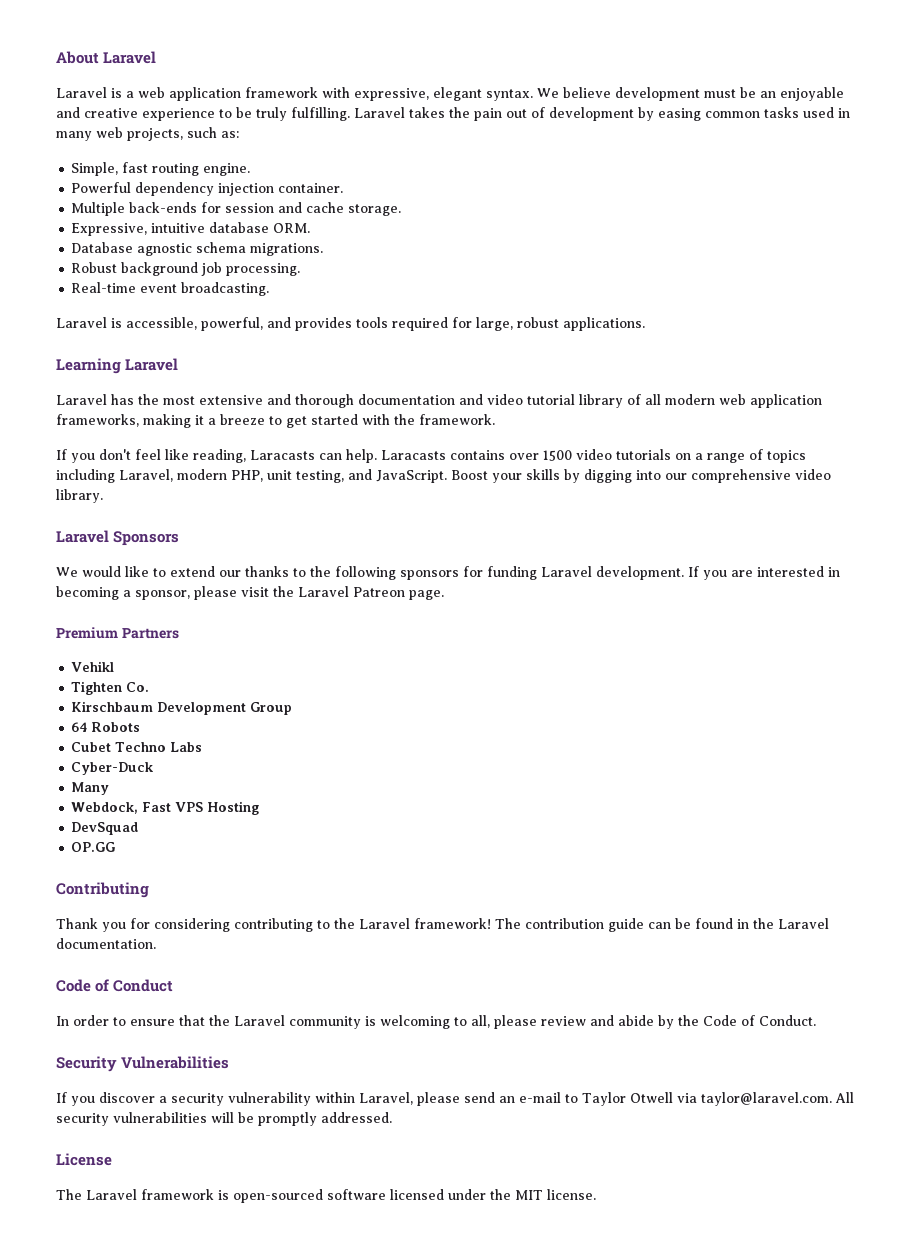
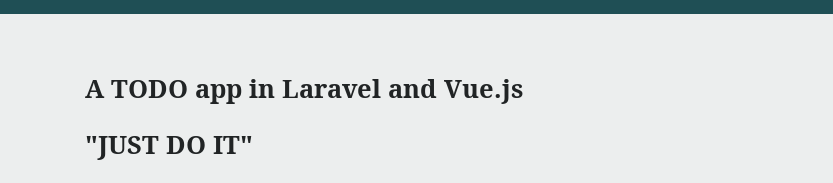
[56,51,157,64] [56,87,844,101] [56,107,850,121] [56,127,239,141] [71,162,251,176] [71,182,344,196] [71,202,402,216] [71,222,311,236] [71,242,324,256] [71,262,301,276] [71,282,270,296] [56,317,645,331] [56,358,179,374] [56,394,822,408] [56,414,495,428] [56,449,806,463] [56,469,831,483] [56,489,103,503] [56,530,180,546] [56,566,840,580] [56,586,444,600] [56,627,179,639] [71,661,115,672] [71,681,150,695] [71,701,293,715] [71,722,141,732] [71,742,203,752] [71,762,155,775] [71,782,110,795] [71,801,260,815] [71,822,139,835] [71,842,117,852] [56,882,149,898] [56,918,829,932] [56,938,156,949] [56,979,174,992] [56,1015,816,1029] [56,1056,230,1072] [56,1092,854,1106] [56,1112,392,1126] [56,1153,112,1166] [56,1189,596,1203] About Laravel // Laravel is a web application framework with expressive, elegant syntax. We believe development must be an enjoyable and creative experience to be truly fulfilling. Laravel takes the pain out of development by easing common tasks used in many web projects, such as: // Simple, fast routing engine. // Powerful dependency injection container. // Multiple back-ends for session and cache storage. // Expressive, intuitive database ORM. // Database agnostic schema migrations. // Robust background job processing. // Real-time event broadcasting. // Laravel is accessible, powerful, and provides tools required for large, robust applications. // Learning Laravel // Laravel has the most extensive and thorough documentation and video tutorial library of all modern web application frameworks, making it a breeze to get started with the framework. // If you don't feel like reading, Laracasts can help. Laracasts contains over 1500 video tutorials on a range of topics including Laravel, modern PHP, unit testing, and JavaScript. Boost your skills by digging into our comprehensive video library. // Laravel Sponsors // We would like to extend our thanks to the following sponsors for funding Laravel development. If you are interested in becoming a sponsor, please visit the Laravel Patreon page. // Premium Partners // Vehikl // Tighten Co. // Kirschbaum Development Group // 64 Robots // Cubet Techno Labs // Cyber-Duck // Many // Webdock, Fast VPS Hosting // DevSquad // OP.GG // Contributing // Thank you for considering contributing to the Laravel framework! The contribution guide can be found in the Laravel documentation. // Code of Conduct // In order to ensure that the Laravel community is welcoming to all, please review and abide by the Code of Conduct. // Security Vulnerabilities // If you discover a security vulnerability within Laravel, please send an e-mail to Taylor Otwell via taylor@laravel.com. All security vulnerabilities will be promptly addressed. // License // The Laravel framework is open-sourced software licensed under the MIT license. -> [85,79,523,104] [85,136,253,160] A TODO app in Laravel and Vue.js // "JUST DO IT"

